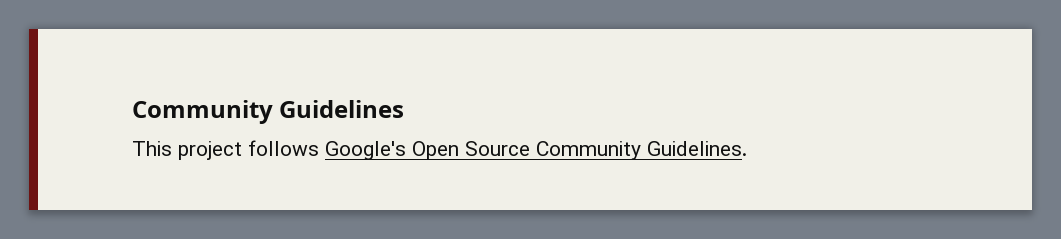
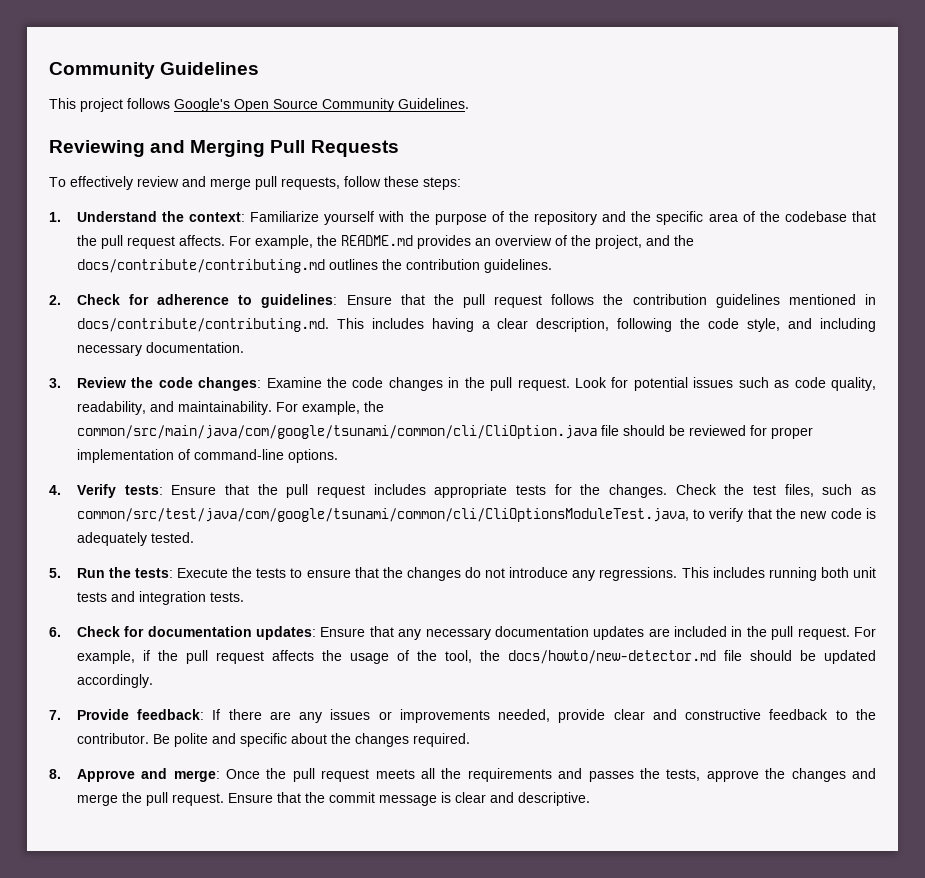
(747, 148) none -> [49,140,399,157] [49,176,461,190] [49,211,876,225] [76,235,694,249] [76,259,552,273] [49,294,876,308] [76,318,876,332] [76,342,244,356] [49,377,877,391] [76,401,384,415] [76,425,813,439] [76,449,338,463] [49,484,876,498] [76,508,876,522] [76,532,194,546] [49,567,877,581] [76,591,244,605] [49,626,877,640] [76,650,877,664] [76,674,153,688] [49,709,877,723] [76,733,470,747] [49,768,877,782] [76,792,590,806] // Reviewing and Merging Pull Requests // To effectively review and merge pull requests, follow these steps: // 1. Understand the context: Familiarize yourself with the purpose of the repository and the specific area of the codebase that the pull request affects. For example, the README.md provides an overview of the project, and the docs/contribute/contributing.md outlines the contribution guidelines. // 2. Check for adherence to guidelines: Ensure that the pull request follows the contribution guidelines mentioned in docs/contribute/contributing.md. This includes having a clear description, following the code style, and including necessary documentation. // 3. Review the code changes: Examine the code changes in the pull request. Look for potential issues such as code quality, readability, and maintainability. For example, the common/src/main/java/com/google/tsunami/common/cli/CliOption.java file should be reviewed for proper implementation of command-line options. // 4. Verify tests: Ensure that the pull request includes appropriate tests for the changes. Check the test files, such as common/src/test/java/com/google/tsunami/common/cli/CliOptionsModuleTest.java, to verify that the new code is adequately tested. // 5. Run the tests: Execute the tests to ensure that the changes do not introduce any regressions. This includes running both unit tests and integration tests. // 6. Check for documentation updates: Ensure that any necessary documentation updates are included in the pull request. For example, if the pull request affects the usage of the tool, the docs/howto/new-detector.md file should be updated accordingly. // 7. Provide feedback: If there are any issues or improvements needed, provide clear and constructive feedback to the contributor. Be polite and specific about the changes required. // 8. Approve and merge: Once the pull request meets all the requirements and passes the tests, approve the changes and merge the pull request. Ensure that the commit message is clear and descriptive.

